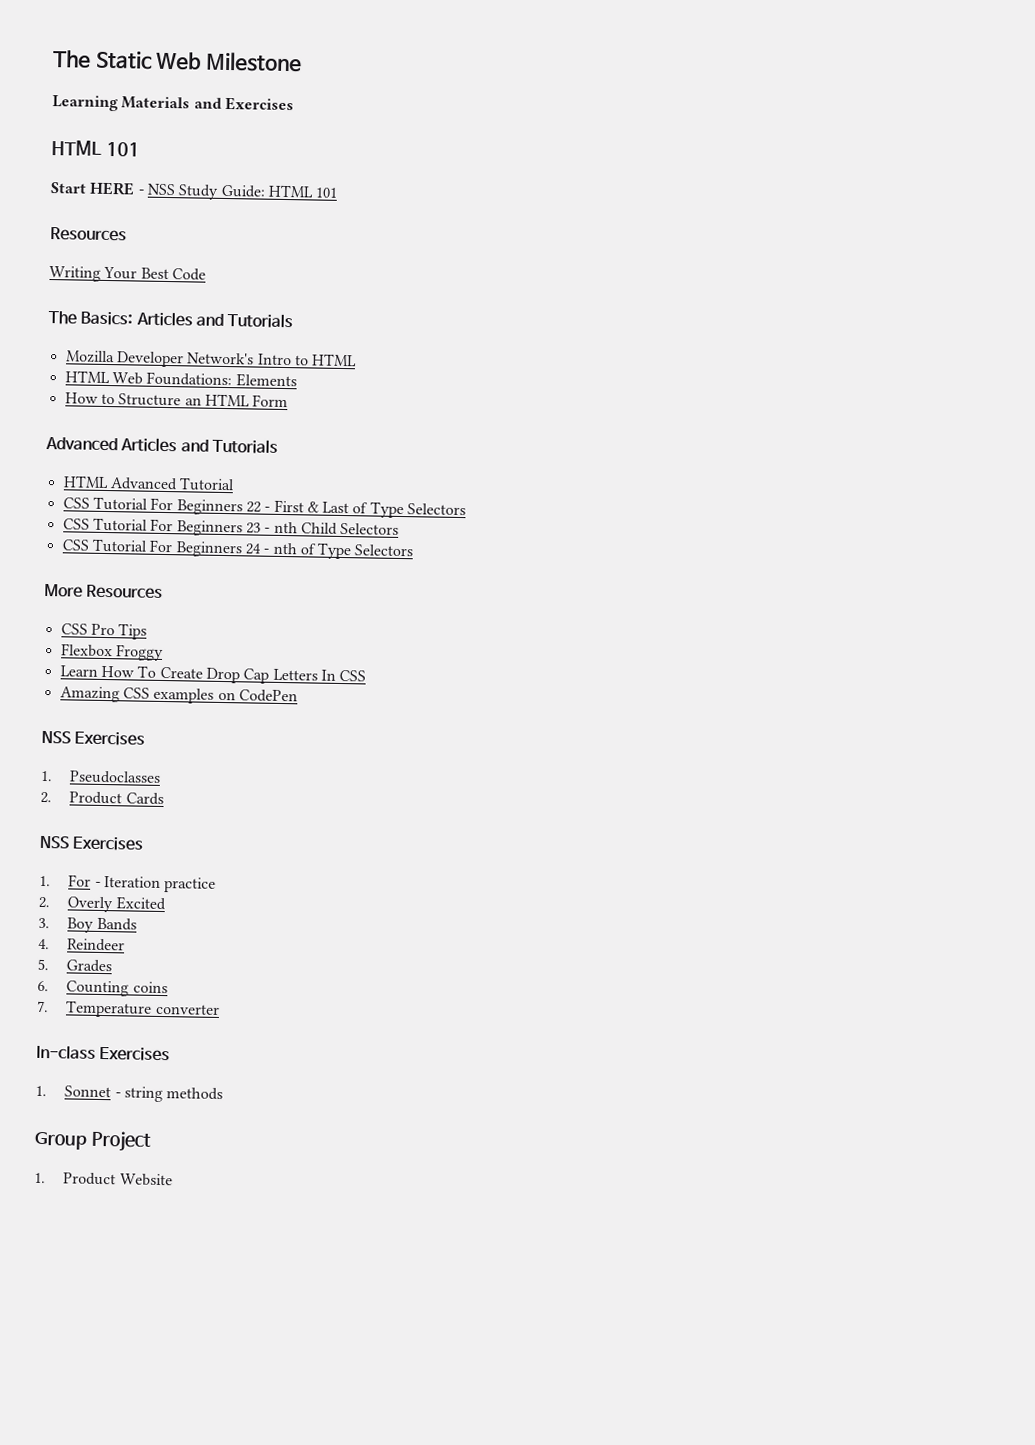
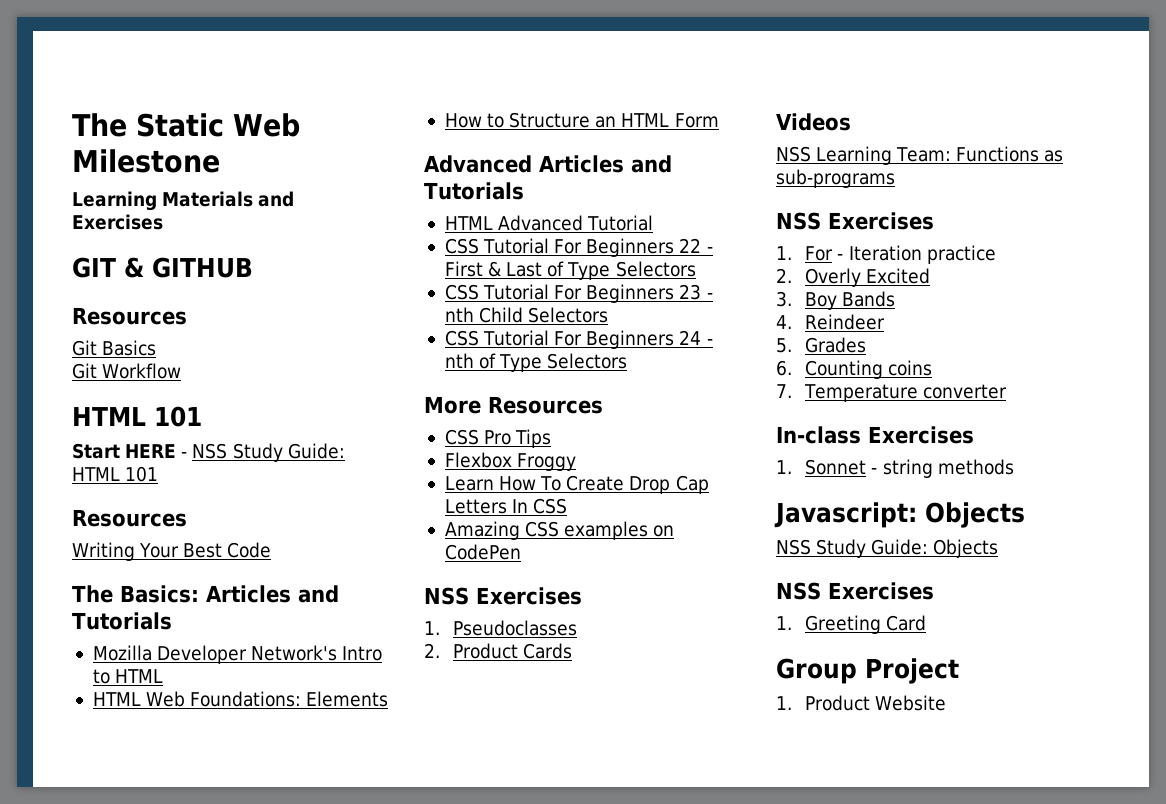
(294, 104) none -> [72,257,253,278] [72,307,187,325] [72,340,157,356] [72,363,182,379] // GIT & GITHUB // Resources // Git Basics // Git Workflow
(164, 799) none -> [776,113,851,131] [776,146,1064,165] [776,169,895,188] // Videos // NSS Learning Team: Functions as sub-programs
(224, 1094) none -> [774,502,1025,528] [776,539,999,558] [776,582,934,600] [776,615,927,634] // Javascript: Objects // NSS Study Guide: Objects // NSS Exercises // 1. Greeting Card

